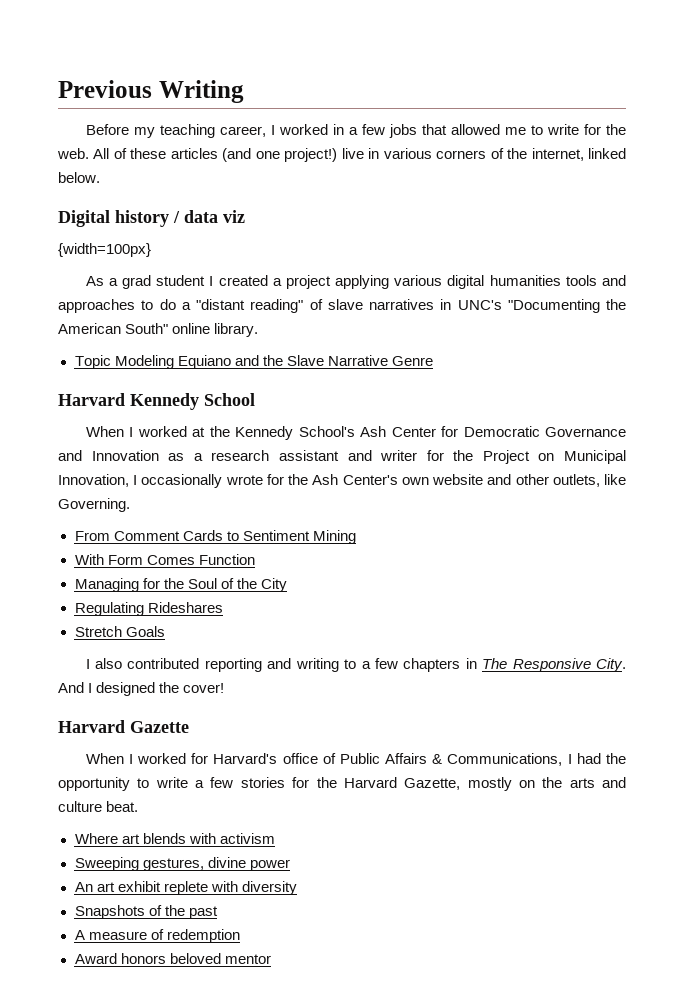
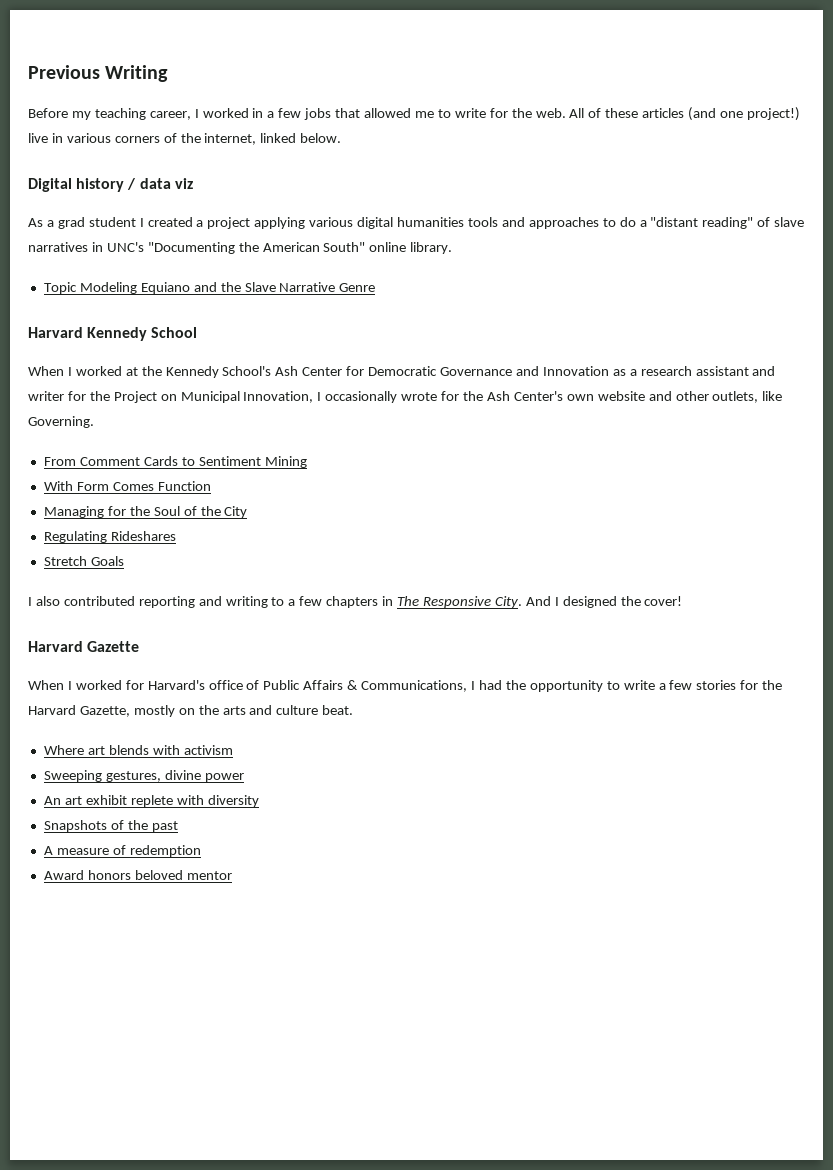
[58,243,151,257] // {width=100px} -> (193, 183) none

